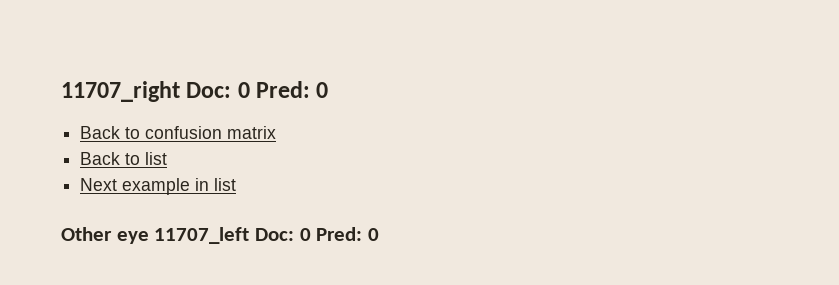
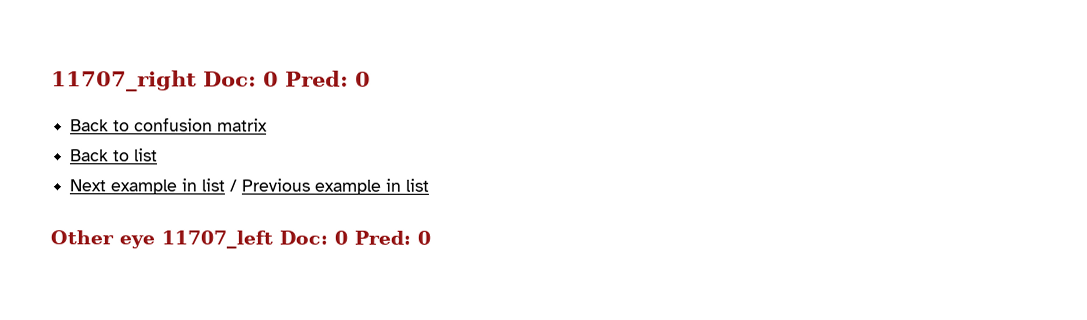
(237, 184) none -> [229,178,430,195] / Previous example in list

